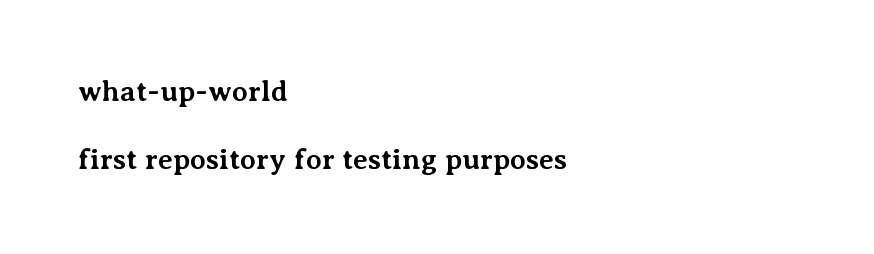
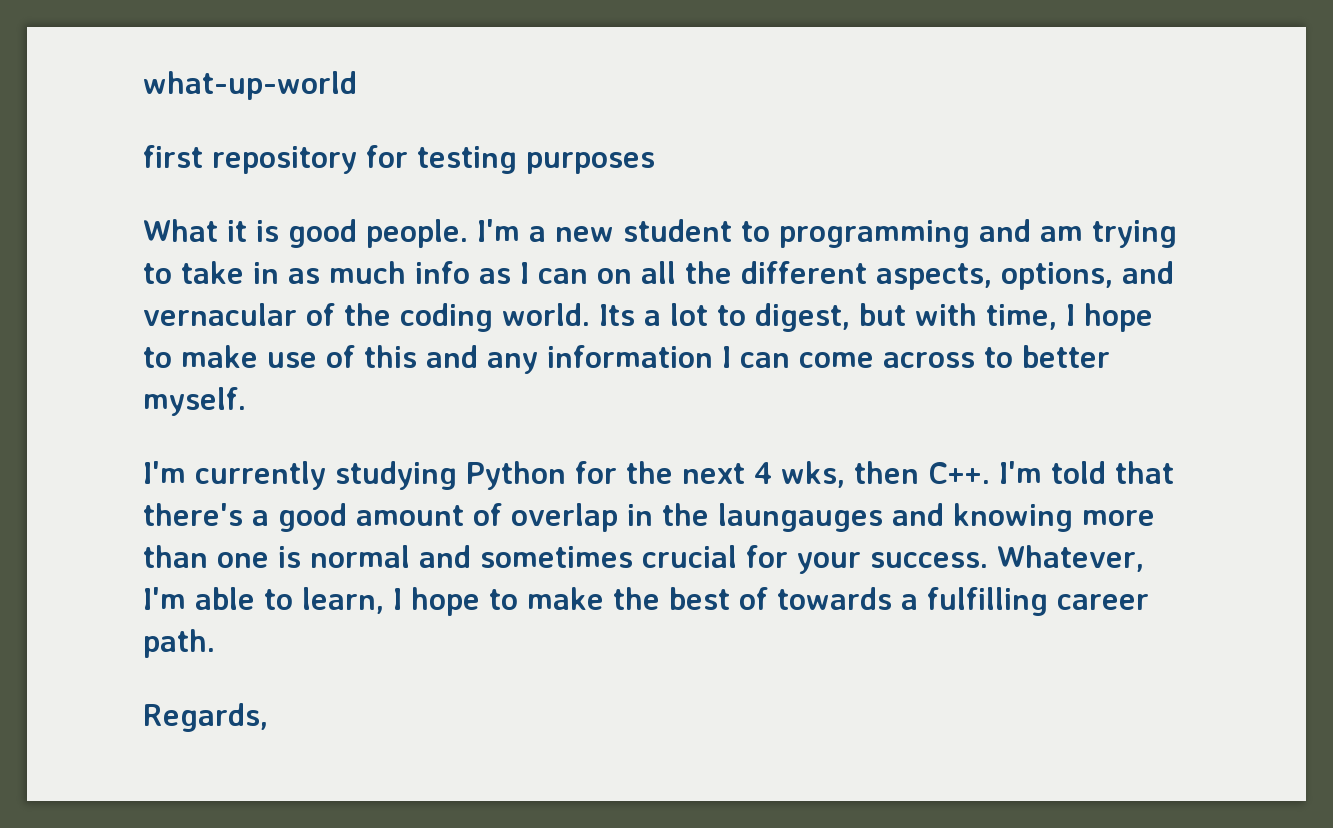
(568, 165) none -> [143,219,1177,248] [143,261,1174,290] [143,303,1153,332] [143,345,1110,374] [143,387,246,416] [143,461,1174,490] [143,503,1155,532] [143,545,1144,574] [143,587,1149,616] [143,629,215,658] [143,703,268,732] // What it is good people. I'm a new student to programming and am trying to take in as much info as I can on all the different aspects, options, and vernacular of the coding world. Its a lot to digest, but with time, I hope to make use of this and any information I can come across to better myself. // I'm currently studying Python for the next 4 wks, then C++. I'm told that there's a good amount of overlap in the laungauges and knowing more than one is normal and sometimes crucial for your success. Whatever, I'm able to learn, I hope to make the best of towards a fulfilling career path. // Regards,

